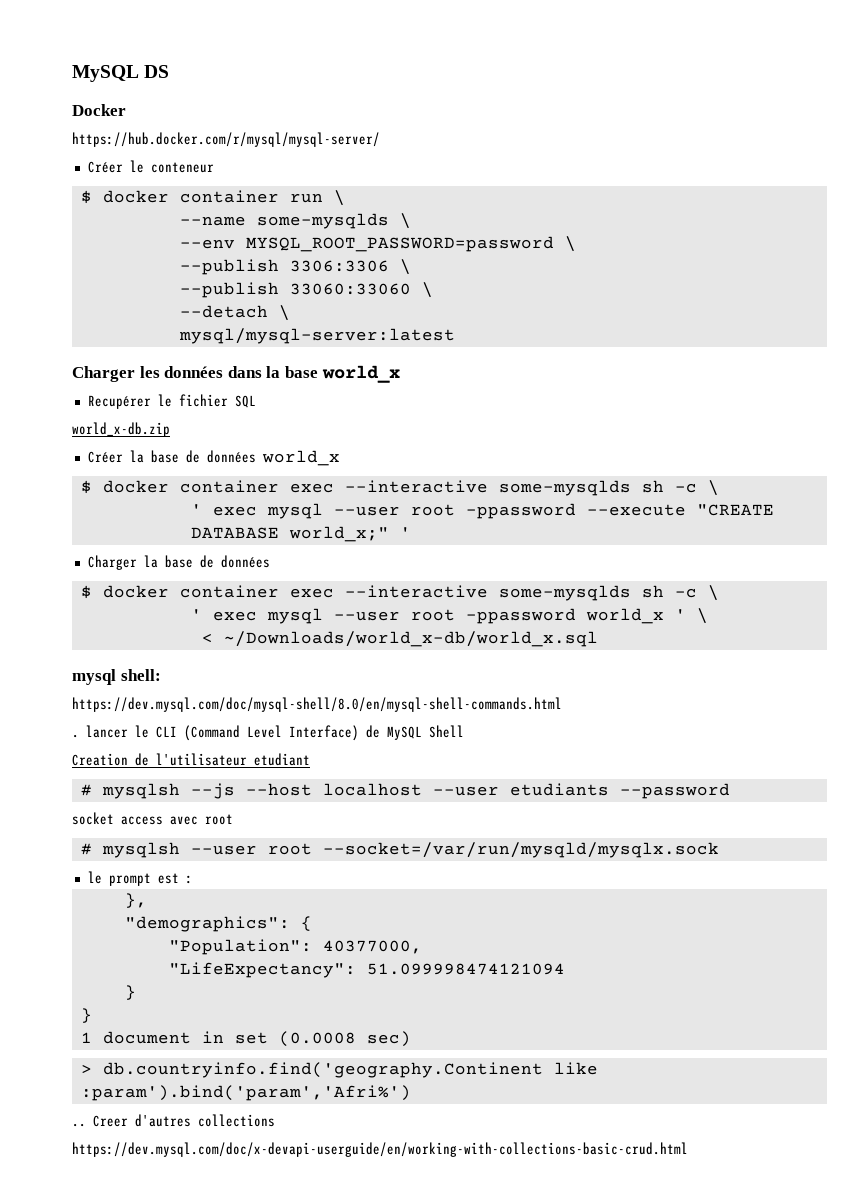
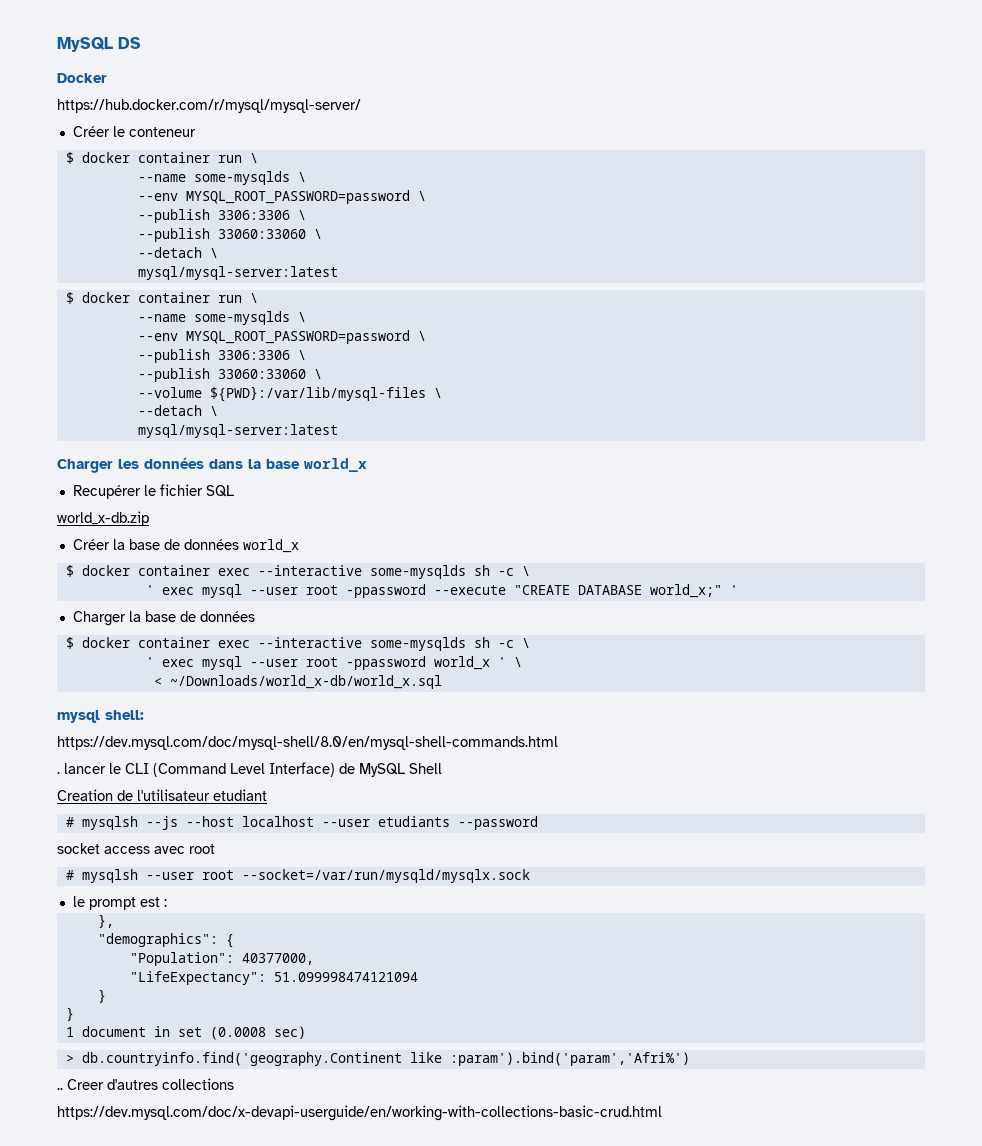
(455, 336) none -> [65,292,258,304] [137,311,306,325] [137,330,426,344] [137,349,306,363] [137,368,322,382] [137,386,442,402] [137,405,218,416] [137,424,338,438] // $ docker container run \ // --name some-mysqlds \ // --env MYSQL_ROOT_PASSWORD=password \ // --publish 3306:3306 \ // --publish 33060:33060 \ // --volume ${PWD}:/var/lib/mysql-files \ // --detach \ // mysql/mysql-server:latest

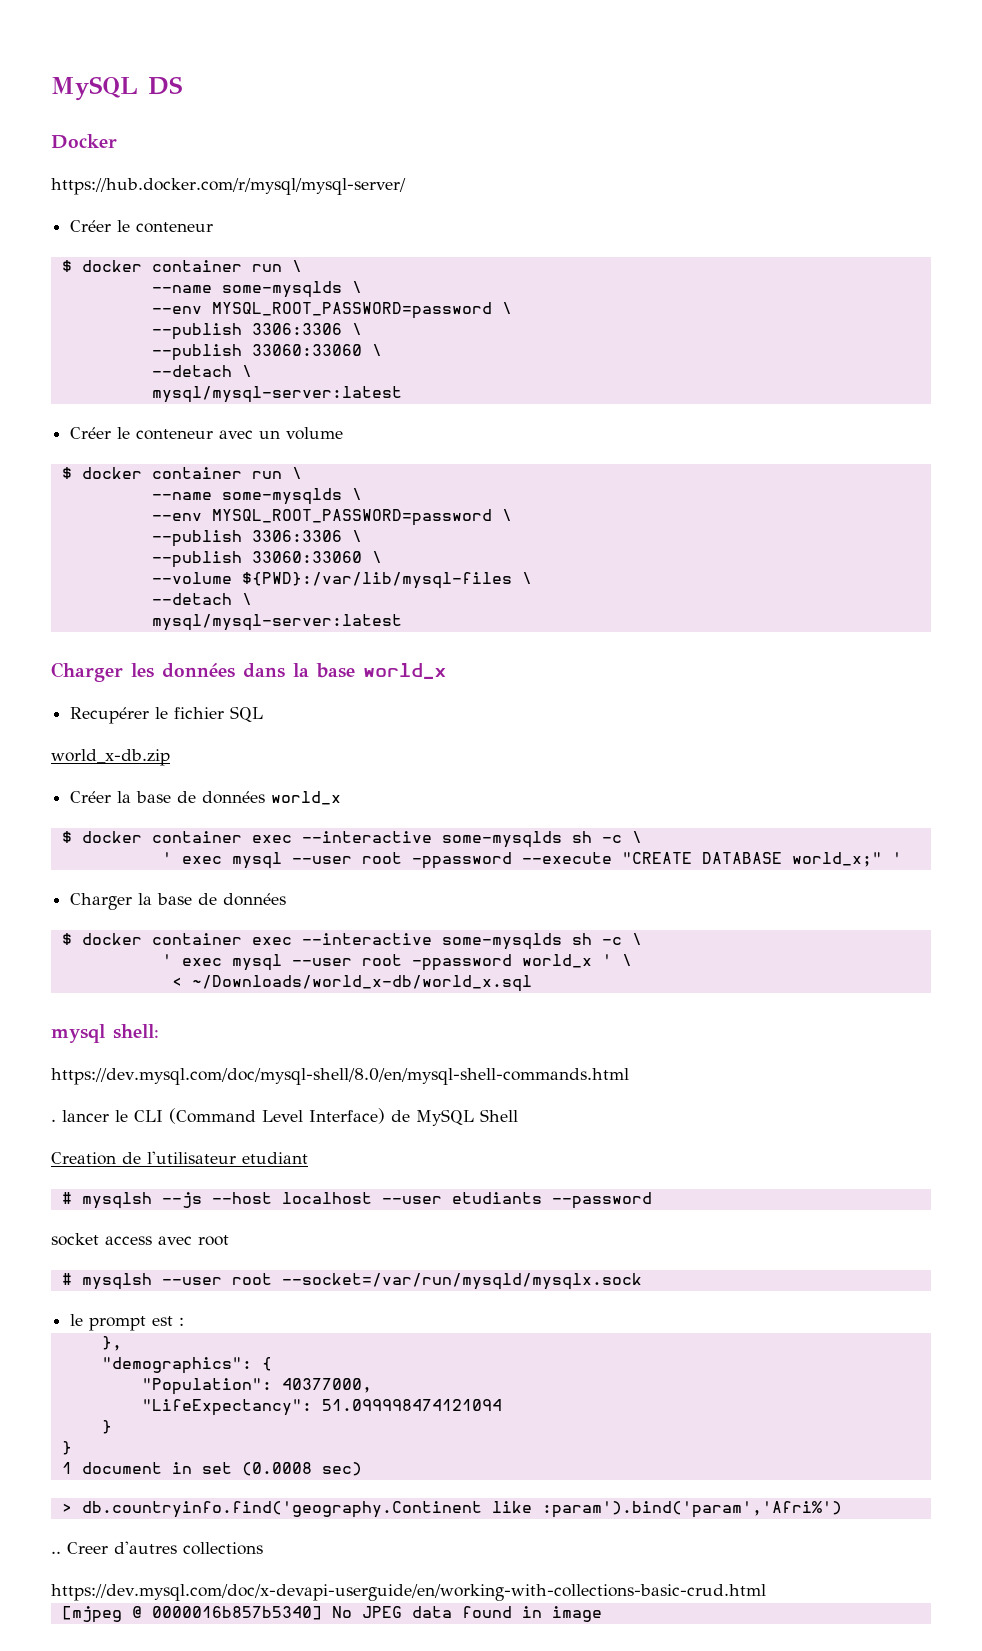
(338, 273) none -> [70,427,344,440] // Créer le conteneur avec un volume
(662, 1113) none -> [61,1606,602,1623] // [mjpeg @ 0000016b857b5340] No JPEG data found in image

